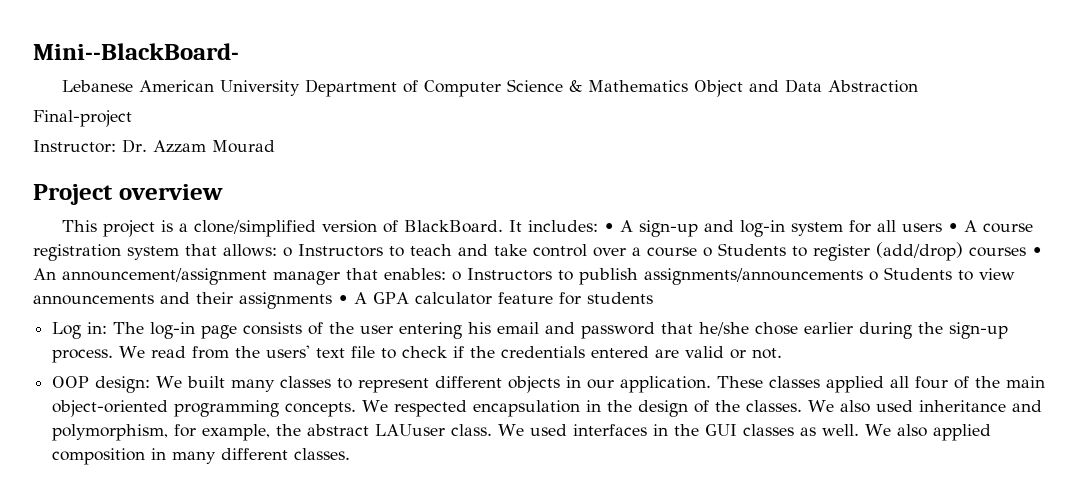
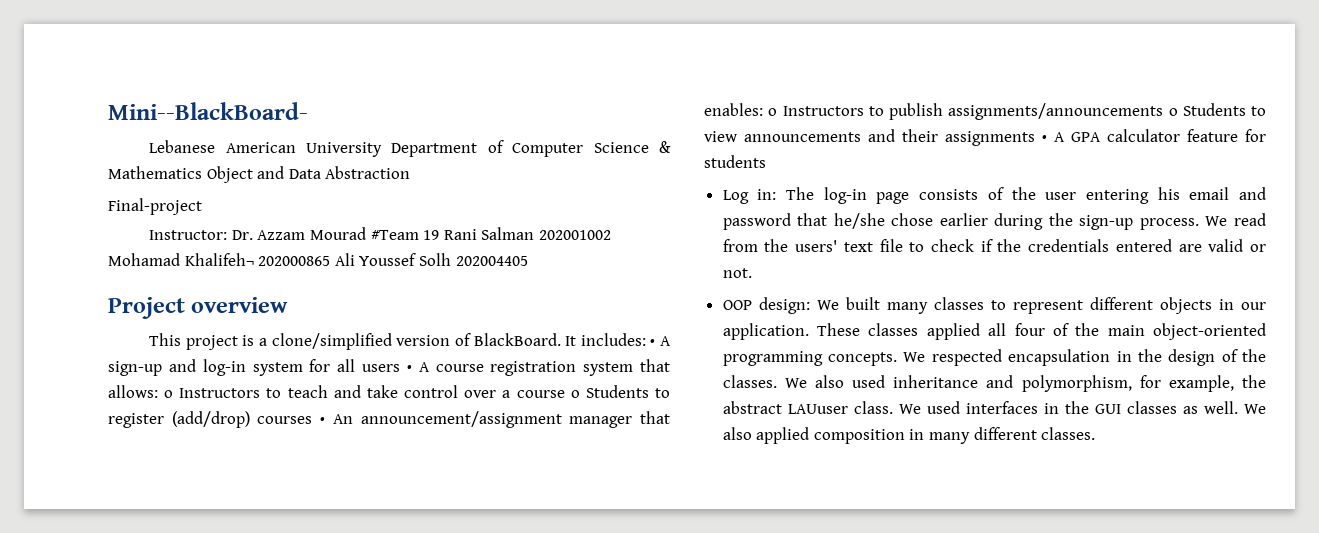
(275, 146) none -> [370,227,611,240] [108,253,528,266] #Team 19 Rani Salman 202001002 Mohamad Khalifeh¬ 202000865 Ali Youssef Solh 202004405

